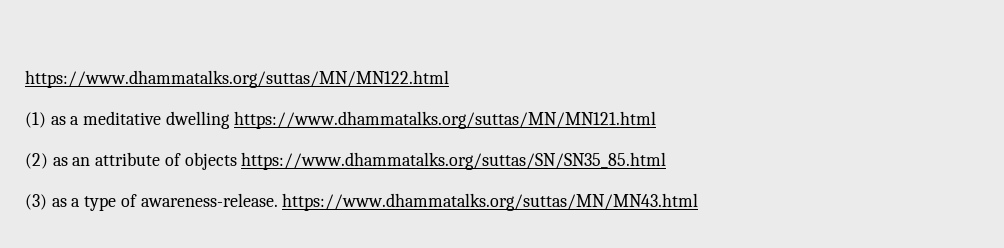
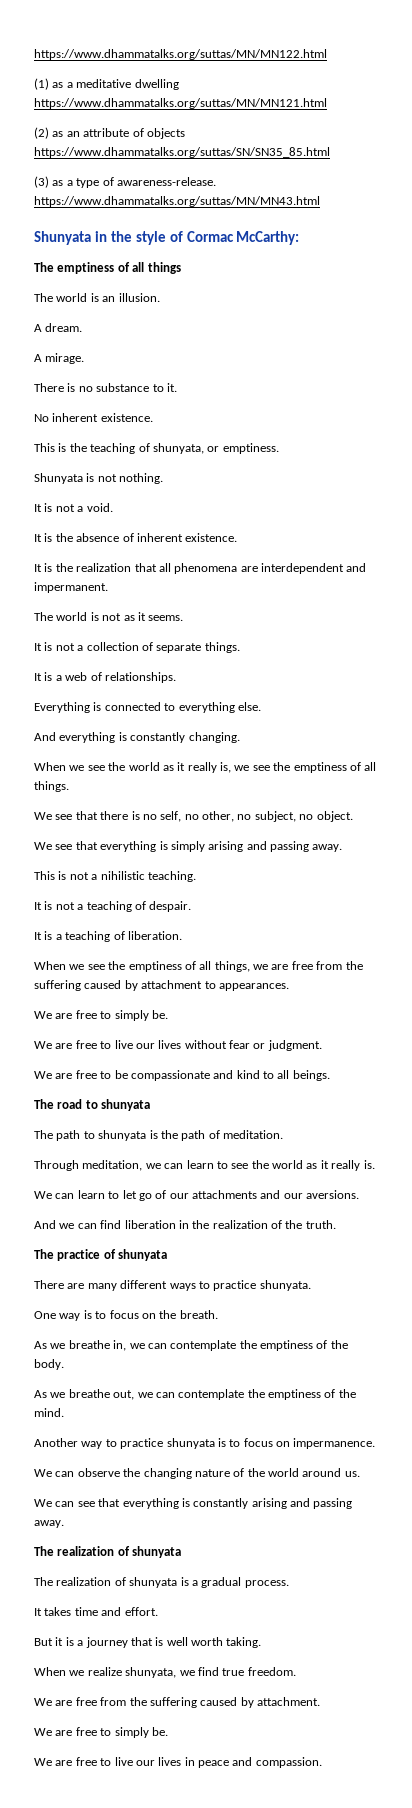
(699, 202) none -> [34,231,300,245] [34,262,181,274] [34,293,160,302] [34,323,83,332] [34,353,85,364] [34,383,177,392] [34,413,153,422] [34,443,279,454] [34,473,164,484] [34,503,113,512] [34,533,238,542] [34,563,367,574] [34,582,108,593] [34,612,184,621] [34,642,240,653] [34,672,176,683] [34,702,261,713] [34,732,240,743] [34,762,377,773] [34,781,69,792] [34,811,353,822] [34,841,343,852] [34,871,196,882] [34,901,192,912] [34,931,182,942] [34,961,363,972] [34,980,289,991] [34,1010,168,1021] [34,1040,322,1051] [34,1070,330,1081] [34,1099,151,1111] [34,1130,283,1141] [34,1160,375,1171] [34,1190,360,1201] [34,1220,336,1229] [34,1249,168,1261] [34,1280,311,1291] [34,1310,218,1321] [34,1340,348,1351] [34,1359,64,1370] [34,1389,356,1400] [34,1408,64,1417] [34,1438,376,1449] [34,1468,360,1479] [34,1498,353,1509] [34,1520,64,1528] [34,1546,182,1558] [34,1577,289,1588] [34,1607,158,1616] [34,1637,262,1648] [34,1667,296,1678] [34,1697,320,1708] [34,1727,168,1738] [34,1757,322,1768] // Shunyata in the style of Cormac McCarthy: // The emptiness of all things // The world is an illusion. // A dream. // A mirage. // There is no substance to it. // No inherent existence. // This is the teaching of shunyata, or emptiness. // Shunyata is not nothing. // It is not a void. // It is the absence of inherent existence. // It is the realization that all phenomena are interdependent and impermanent. // The world is not as it seems. // It is not a collection of separate things. // It is a web of relationships. // Everything is connected to everything else. // And everything is constantly changing. // When we see the world as it really is, we see the emptiness of all things. // We see that there is no self, no other, no subject, no object. // We see that everything is simply arising and passing away. // This is not a nihilistic teaching. // It is not a teaching of despair. // It is a teaching of liberation. // When we see the emptiness of all things, we are free from the suffering caused by attachment to appearances. // We are free to simply be. // We are free to live our lives without fear or judgment. // We are free to be compassionate and kind to all beings. // The road to shunyata // The path to shunyata is the path of meditation. // Through meditation, we can learn to see the world as it really is. // We can learn to let go of our attachments and our aversions. // And we can find liberation in the realization of the truth. // The practice of shunyata // There are many different ways to practice shunyata. // One way is to focus on the breath. // As we breathe in, we can contemplate the emptiness of the body. // As we breathe out, we can contemplate the emptiness of the mind. // Another way to practice shunyata is to focus on impermanence. // We can observe the changing nature of the world around us. // We can see that everything is constantly arising and passing away. // The realization of shunyata // The realization of shunyata is a gradual process. // It takes time and effort. // But it is a journey that is well worth taking. // When we realize shunyata, we find true freedom. // We are free from the suffering caused by attachment. // We are free to simply be. // We are free to live our lives in peace and compassion.

